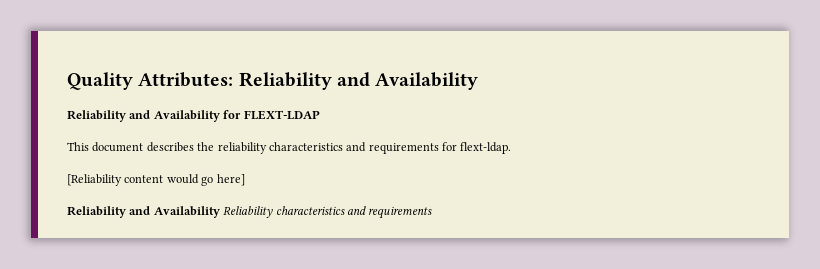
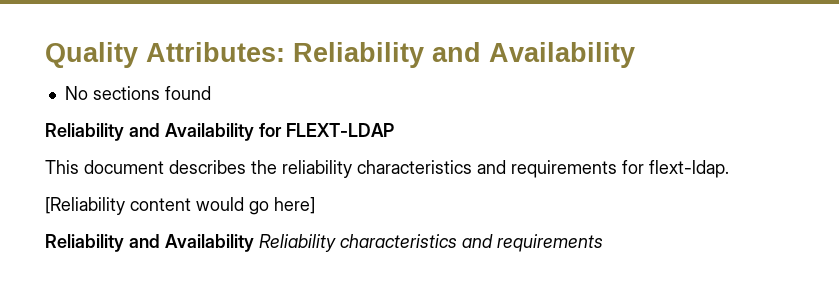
(479, 81) none -> [64,86,211,100] // No sections found

